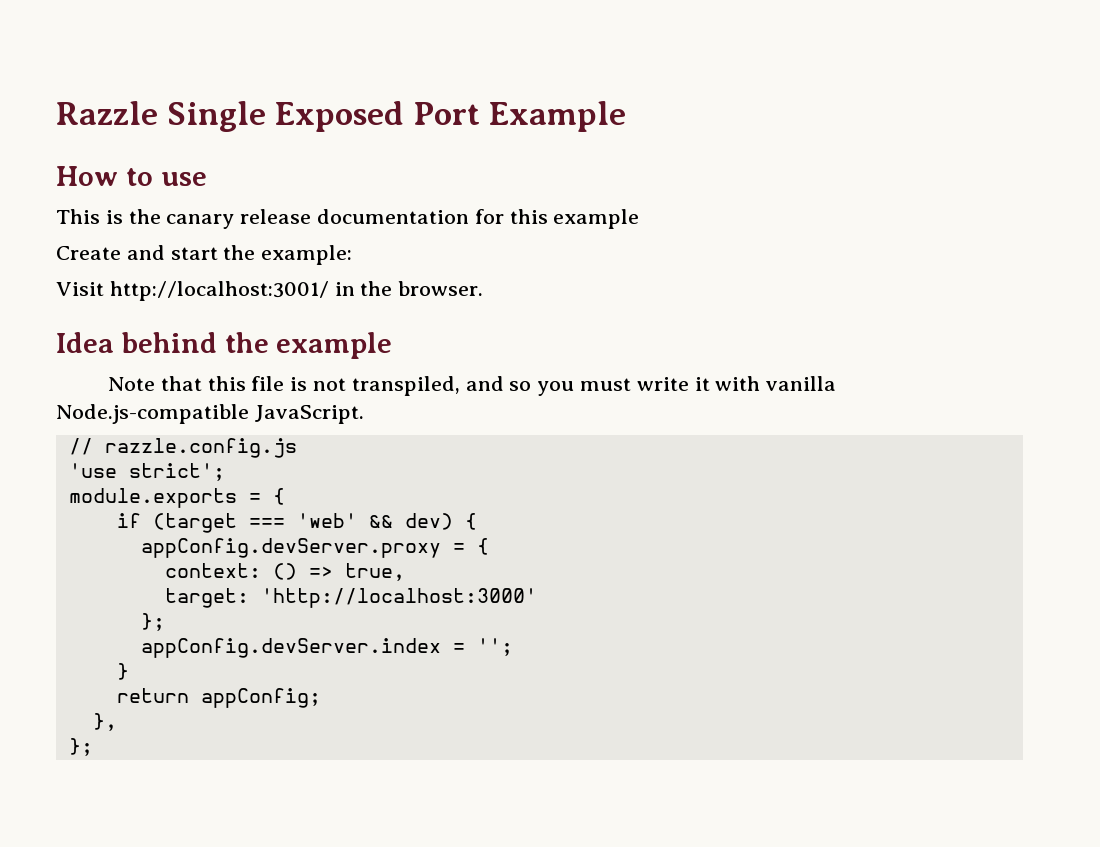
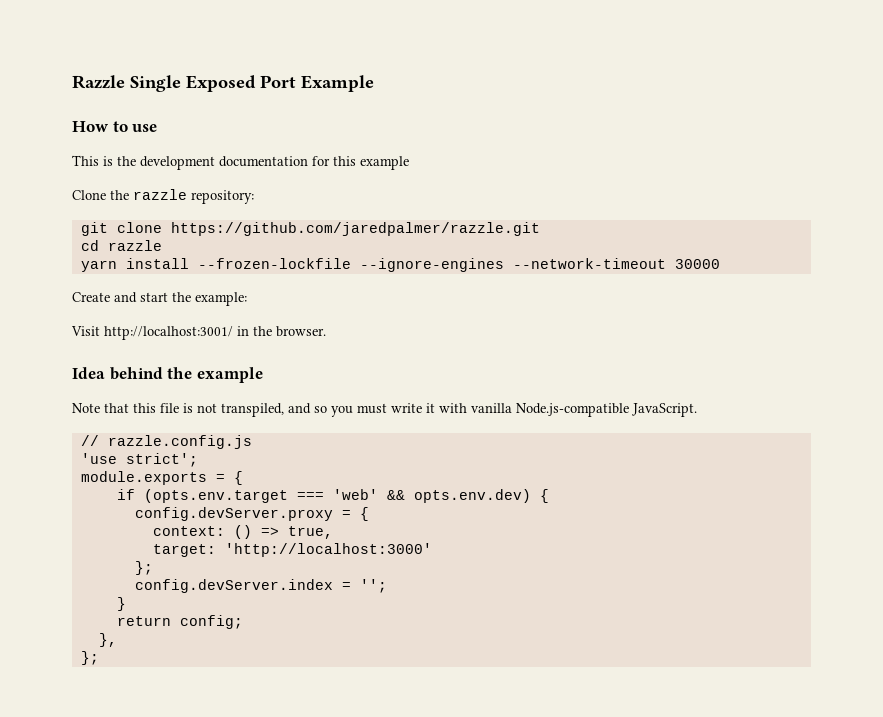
[166,209,312,229] canary release -> [140,156,215,170] development
(640, 219) none -> [72,189,254,204] [80,222,540,236] [80,240,162,251] [80,258,720,272] // Clone the razzle repository: // git clone https://github.com/jaredpalmer/razzle.git // cd razzle // yarn install --frozen-lockfile --ignore-engines --network-timeout 30000
[152,513,237,533] (target -> [143,489,288,503] (opts.env.target
[404,513,477,530] [140,538,441,558] dev) { // appConfig.devServer.proxy -> [413,489,549,503] [134,507,333,521] opts.env.dev) { // config.devServer.proxy
[140,638,441,658] appConfig.devServer.index -> [134,579,333,593] config.devServer.index
[200,688,321,708] appConfig; -> [179,615,243,629] config;

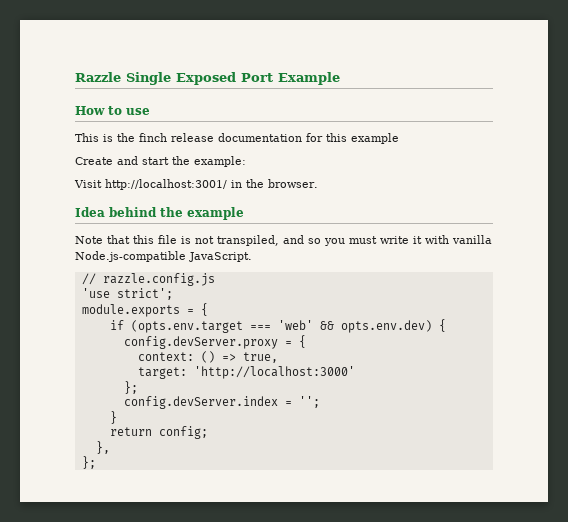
[140,156,215,170] development -> [139,133,214,142] finch release
[72,189,254,204] [80,222,540,236] [80,240,162,251] [80,258,720,272] // Clone the razzle repository: // git clone https://github.com/jaredpalmer/razzle.git // cd razzle // yarn install --frozen-lockfile --ignore-engines --network-timeout 30000 -> (399, 138) none

